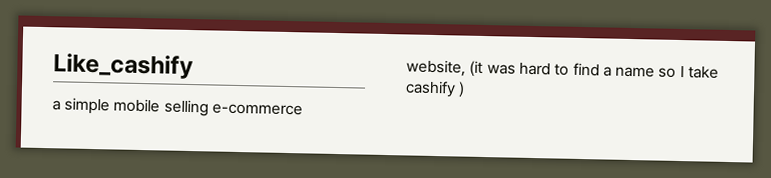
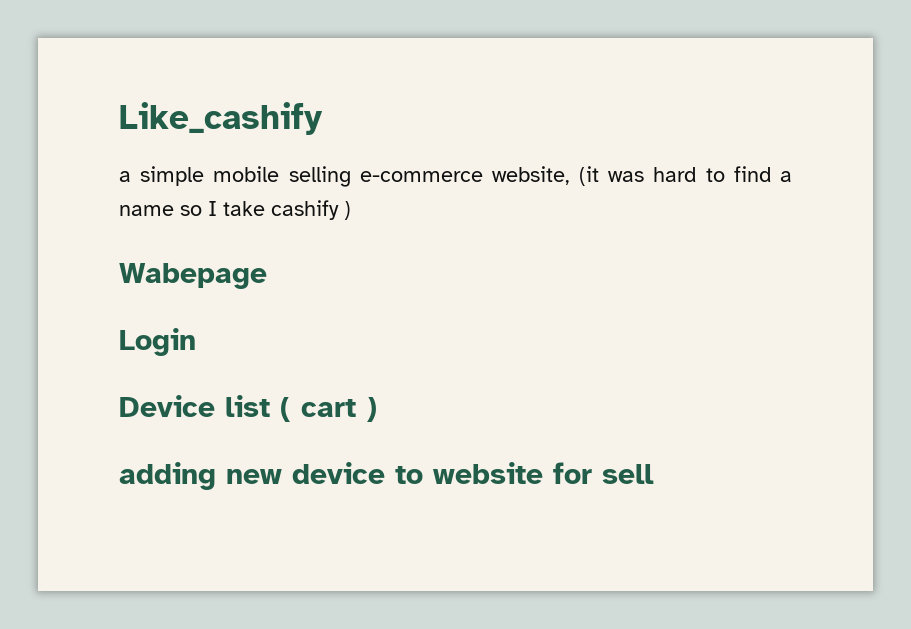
(466, 89) none -> [119,263,267,289] [119,328,196,356] [119,395,377,422] [119,462,654,490] // Wabepage // Login // Device list ( cart ) // adding new device to website for sell

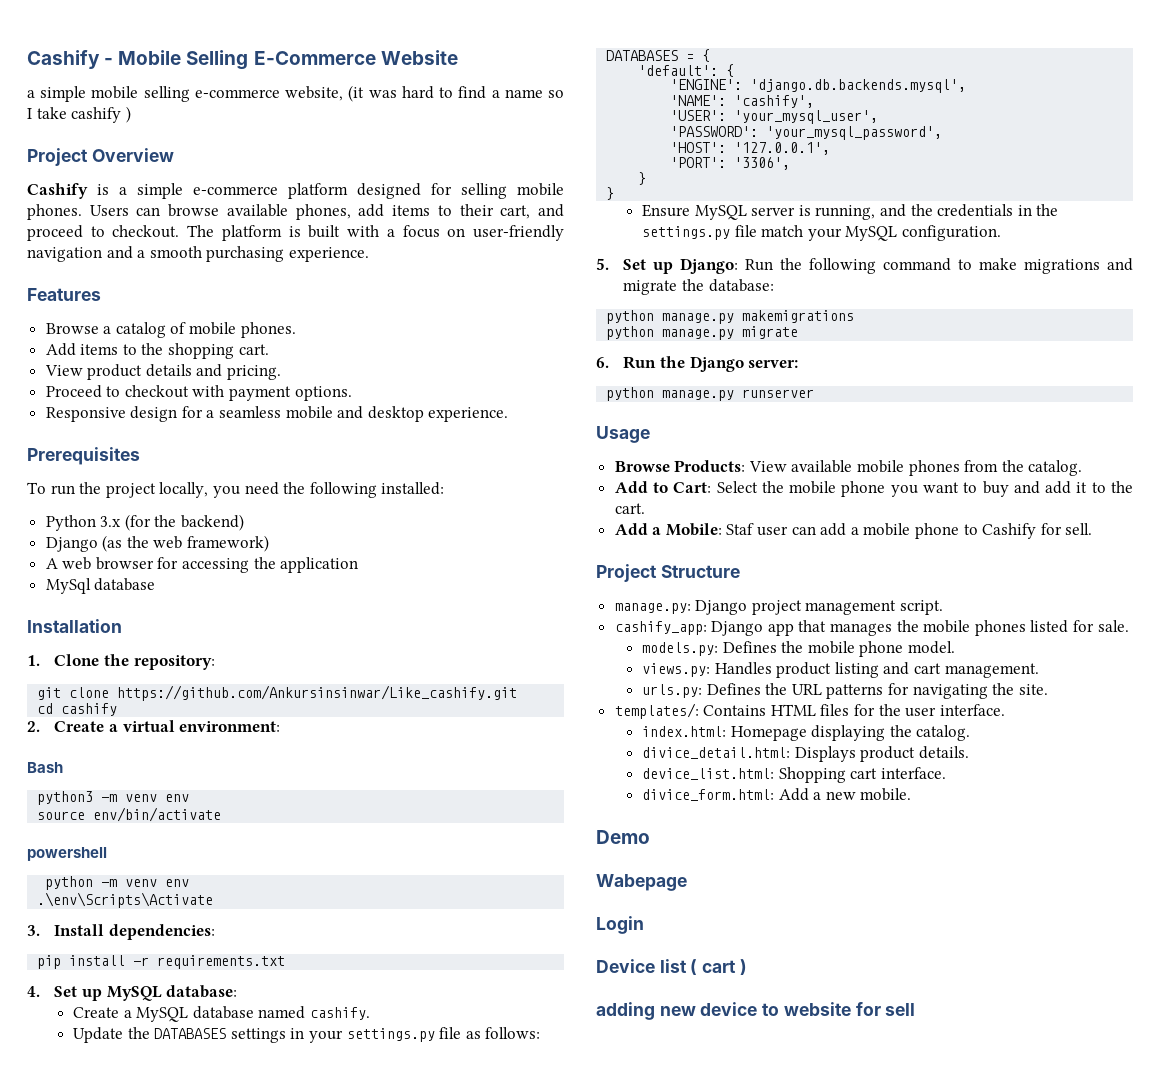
[119,102,323,135] Like_cashify -> [27,50,458,70] Cashify - Mobile Selling E-Commerce Website
(351, 210) none -> [27,148,174,166] [27,183,564,199] [27,204,565,220] [27,225,565,241] [27,246,369,262] [27,288,101,301] [45,322,296,338] [45,343,269,359] [44,364,282,380] [45,385,352,401] [45,406,509,422] [27,447,140,465] [27,482,445,498] [45,514,245,531] [45,535,270,552] [45,557,359,573] [45,578,156,594] [27,619,122,633] [27,654,215,670] [37,685,518,701] [37,703,118,716] [27,720,281,732] [27,762,63,773] [37,791,190,805] [37,807,222,822] [27,847,107,861] [45,876,190,890] [37,892,214,908] [27,924,216,940] [37,955,286,969] [27,985,238,1001] [73,1006,371,1022] [73,1027,541,1043] [606,49,711,62] [638,64,735,77] [670,79,967,93] [670,95,815,108] [670,110,879,124] [670,126,943,140] [670,142,831,155] [670,157,791,170] [638,172,647,185] [606,187,615,200] [642,204,1059,220] [642,225,1002,241] [596,258,1133,274] [623,279,774,295] [606,310,855,324] [606,326,799,340] [596,356,799,372] [606,387,815,401] [596,426,650,443] [614,460,1083,476] [614,481,1133,497] [614,503,645,514] [614,523,1093,539] [596,564,740,582] [614,600,944,615] [614,620,1129,636] [642,641,956,657] [642,662,1039,678] [642,683,1048,699] [614,703,1005,719] [642,725,971,741] [642,746,969,762] [642,767,946,783] [642,788,912,801] [596,830,650,844] // Project Overview // Cashify is a simple e-commerce platform designed for selling mobile phones. Users can browse available phones, add items to their cart, and proceed to checkout. The platform is built with a focus on user-friendly navigation and a smooth purchasing experience. // Features // Browse a catalog of mobile phones. // Add items to the shopping cart. // View product details and pricing. // Proceed to checkout with payment options. // Responsive design for a seamless mobile and desktop experience. // Prerequisites // To run the project locally, you need the following installed: // Python 3.x (for the backend) // Django (as the web framework) // A web browser for accessing the application // MySql database // Installation // 1. Clone the repository: // git clone https://github.com/Ankursinsinwar/Like_cashify.git // cd cashify // 2. Create a virtual environment: // Bash // python3 -m venv env // source env/bin/activate // powershell // python -m venv env // .\env\Scripts\Activate // 3. Install dependencies: // pip install -r requirements.txt // 4. Set up MySQL database: // Create a MySQL database named cashify. // Update the DATABASES settings in your settings.py file as follows: // DATABASES = { // 'default': { // 'ENGINE': 'django.db.backends.mysql', // 'NAME': 'cashify', // 'USER': 'your_mysql_user', // 'PASSWORD': 'your_mysql_password', // 'HOST': '127.0.0.1', // 'PORT': '3306', // } // } // Ensure MySQL server is running, and the credentials in the settings.py file match your MySQL configuration. // 5. Set up Django: Run the following command to make migrations and migrate the database: // python manage.py makemigrations // python manage.py migrate // 6. Run the Django server: // python manage.py runserver // Usage // Browse Products: View available mobile phones from the catalog. // Add to Cart: Select the mobile phone you want to buy and add it to the cart. // Add a Mobile: Staf user can add a mobile phone to Cashify for sell. // Project Structure // manage.py: Django project management script. // cashify_app: Django app that manages the mobile phones listed for sale. // models.py: Defines the mobile phone model. // views.py: Handles product listing and cart management. // urls.py: Defines the URL patterns for navigating the site. // templates/: Contains HTML files for the user interface. // index.html: Homepage displaying the catalog. // divice_detail.html: Displays product details. // device_list.html: Shopping cart interface. // divice_form.html: Add a new mobile. // Demo

